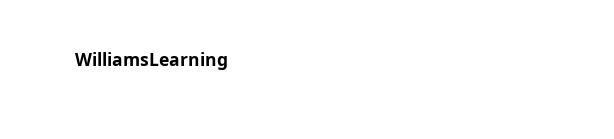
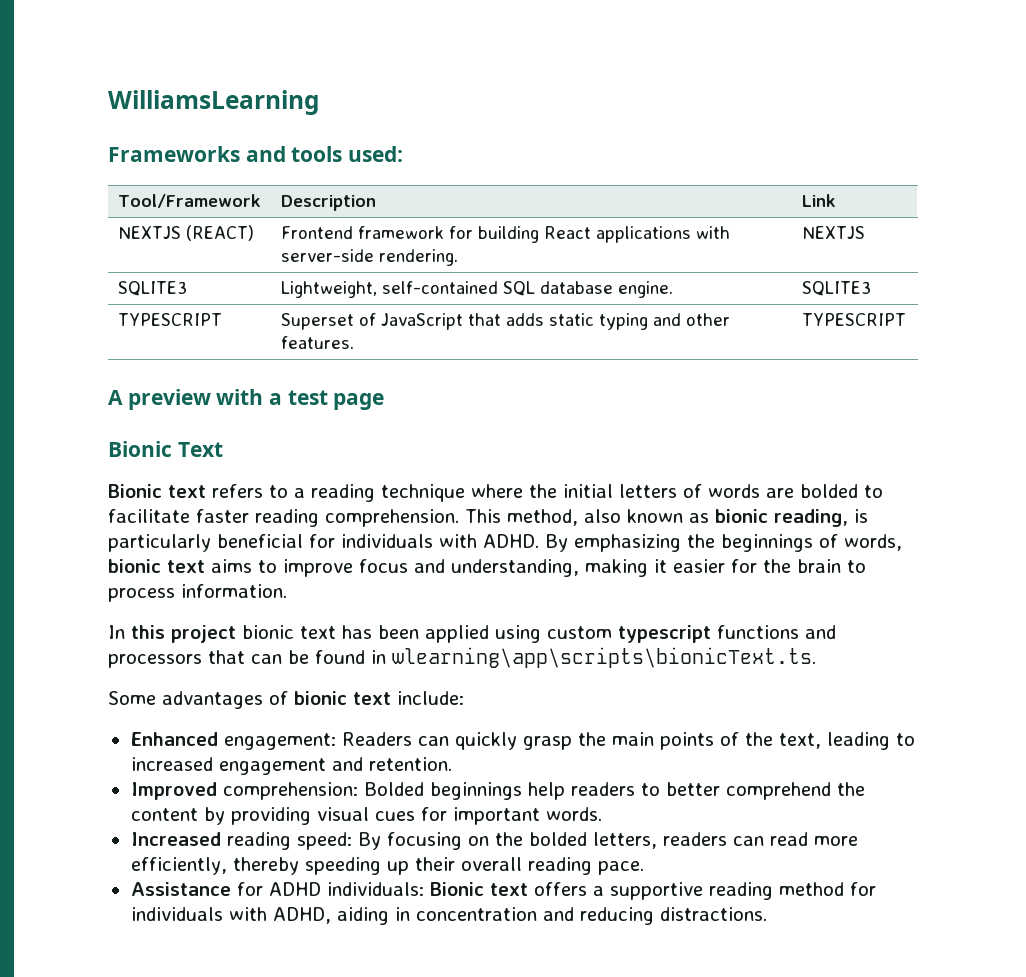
(228, 61) none -> [108,146,404,162] [117,194,261,208] [280,195,376,211] [801,194,836,207] [117,225,254,241] [280,226,730,243] [280,249,458,266] [801,226,865,239] [117,281,187,296] [280,281,673,298] [801,281,871,296] [117,313,222,326] [280,313,730,330] [280,336,354,349] [801,313,906,326] [108,389,385,410] [108,441,223,457] [108,484,883,502] [108,509,868,527] [108,534,902,552] [108,559,866,577] [108,584,287,602] [108,625,836,643] [108,647,816,668] [108,691,464,709] [130,732,915,750] [130,757,452,775] [130,782,865,800] [130,807,602,825] [130,832,858,850] [130,857,644,875] [130,882,876,900] [130,907,767,925] // Frameworks and tools used: // Tool/Framework | Description | Link // NEXTJS (REACT) | Frontend framework for building React applications with server-side rendering. | NEXTJS // SQLITE3 | Lightweight, self-contained SQL database engine. | SQLITE3 // TYPESCRIPT | Superset of JavaScript that adds static typing and other features. | TYPESCRIPT // A preview with a test page // Bionic Text // Bionic text refers to a reading technique where the initial letters of words are bolded to facilitate faster reading comprehension. This method, also known as bionic reading, is particularly beneficial for individuals with ADHD. By emphasizing the beginnings of words, bionic text aims to improve focus and understanding, making it easier for the brain to process information. // In this project bionic text has been applied using custom typescript functions and processors that can be found in wlearning\app\scripts\bionicText.ts. // Some advantages of bionic text include: // Enhanced engagement: Readers can quickly grasp the main points of the text, leading to increased engagement and retention. // Improved comprehension: Bolded beginnings help readers to better comprehend the content by providing visual cues for important words. // Increased reading speed: By focusing on the bolded letters, readers can read more efficiently, thereby speeding up their overall reading pace. // Assistance for ADHD individuals: Bionic text offers a supportive reading method for individuals with ADHD, aiding in concentration and reducing distractions.

